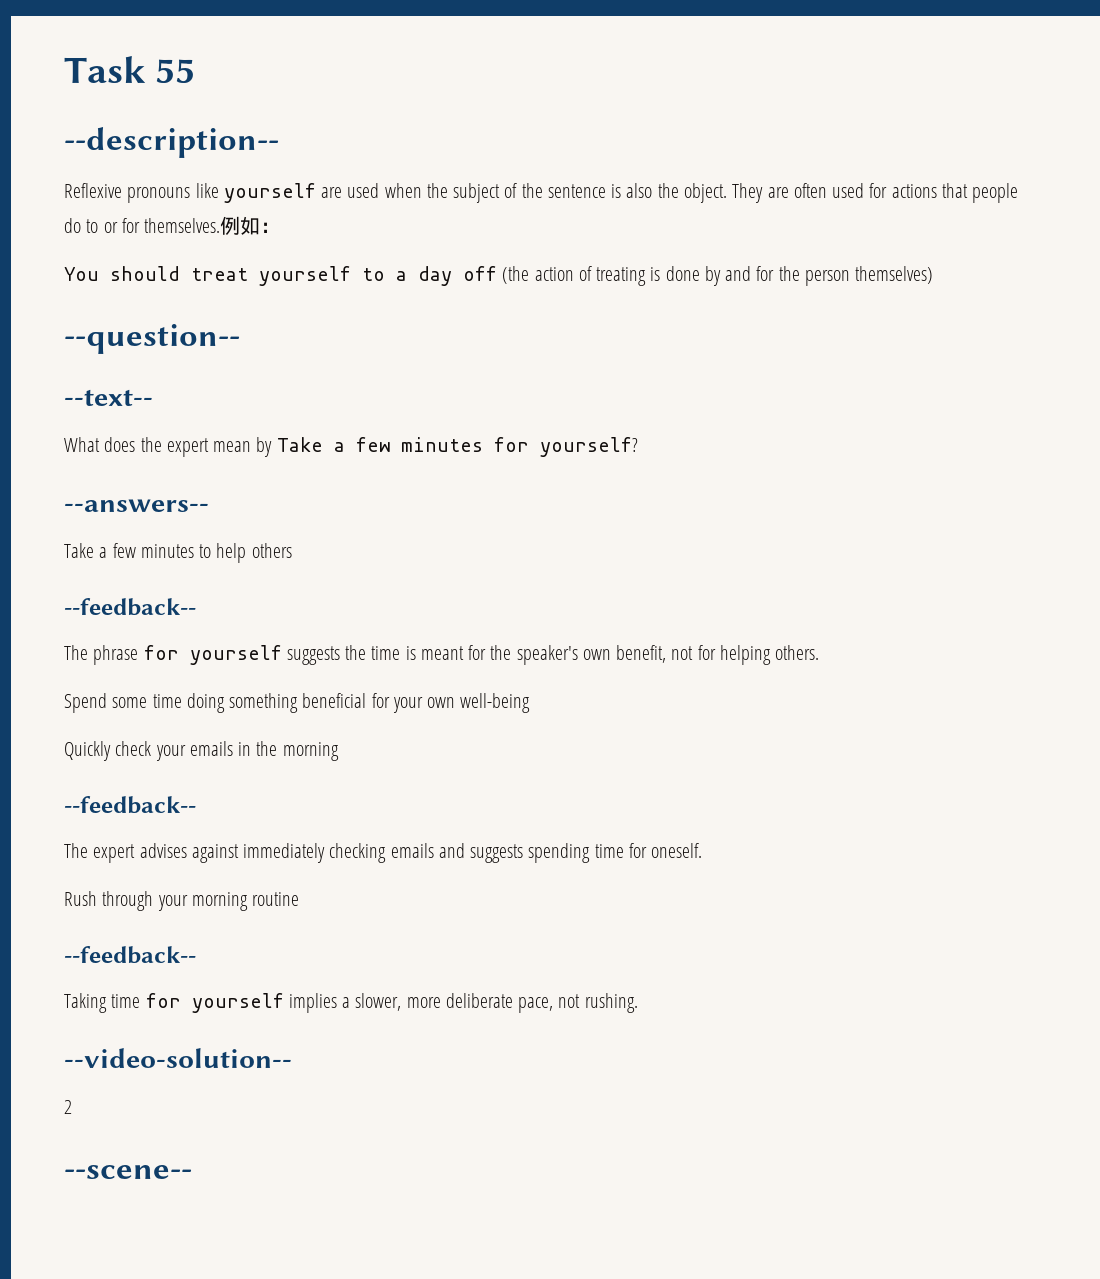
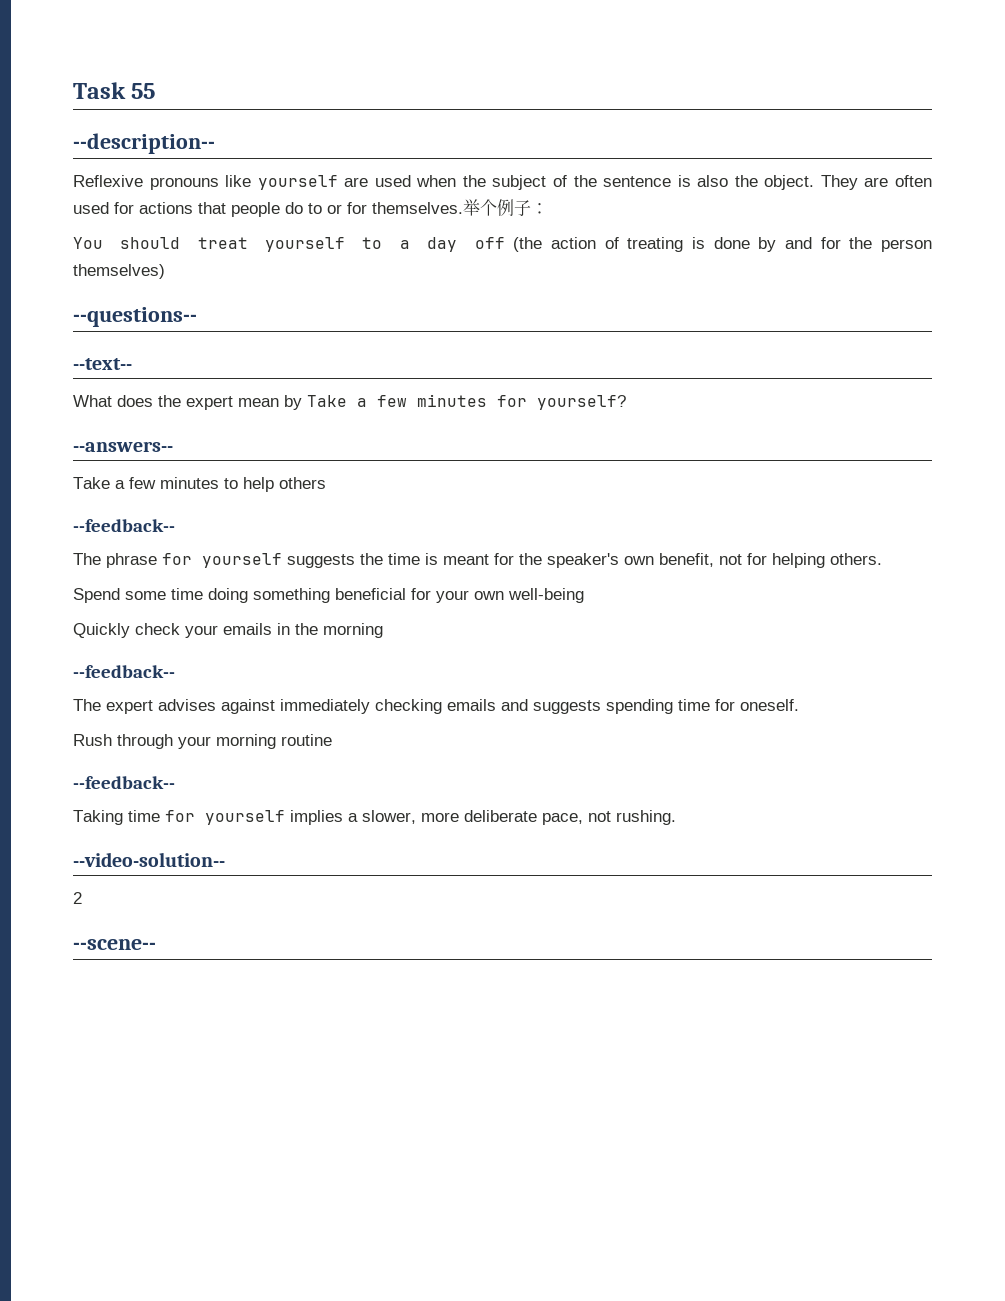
[220,216,261,235] 例如 -> [463,199,531,216] 举个例子
[64,324,240,354] --question-- -> [73,307,197,327] --questions--

